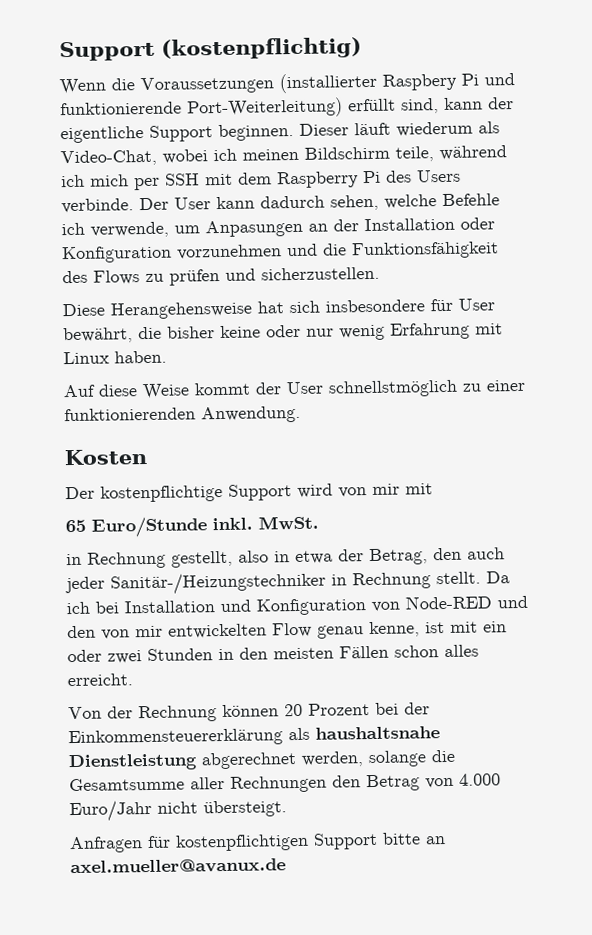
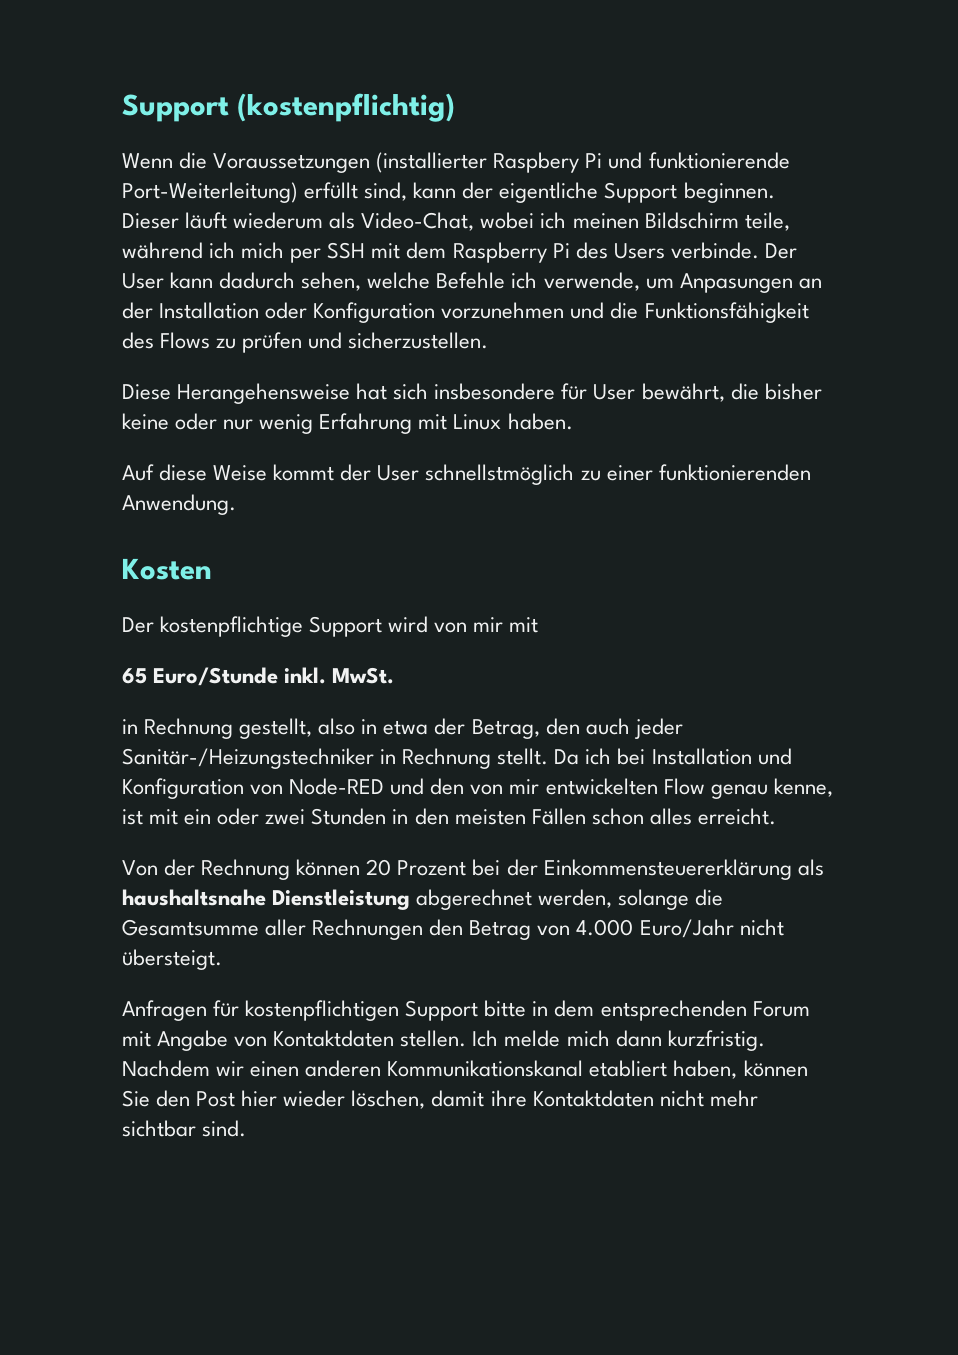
[425,836,446,845] [70,858,286,875] an axel.mueller@avanux.de -> [532,1000,810,1021] [122,1030,765,1051] [122,1060,808,1079] [122,1090,758,1109] [122,1120,247,1137] in dem entsprechenden Forum mit Angabe von Kontaktdaten stellen. Ich melde mich dann kurzfristig. Nachdem wir einen anderen Kommunikationskanal etabliert haben, können Sie den Post hier wieder löschen, damit ihre Kontaktdaten nicht mehr sichtbar sind.

